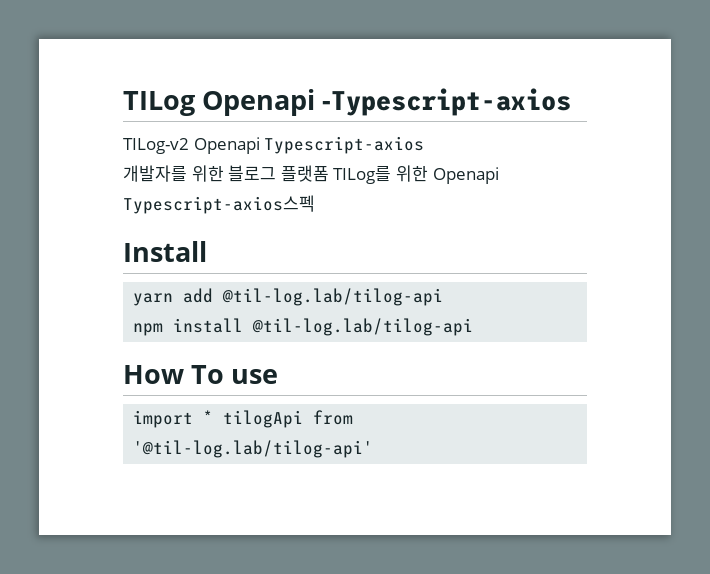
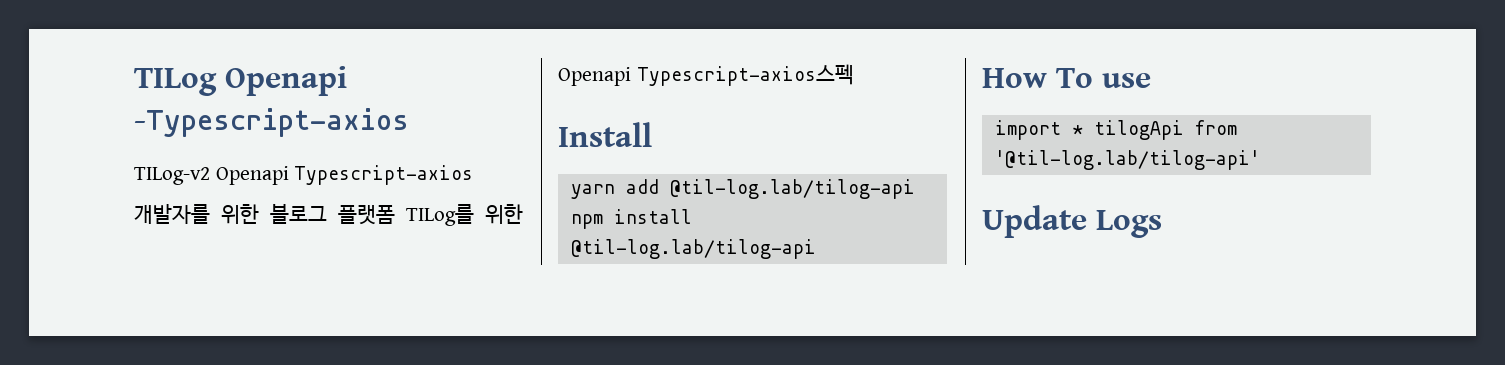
(374, 449) none -> [982,205,1162,238] // Update Logs

